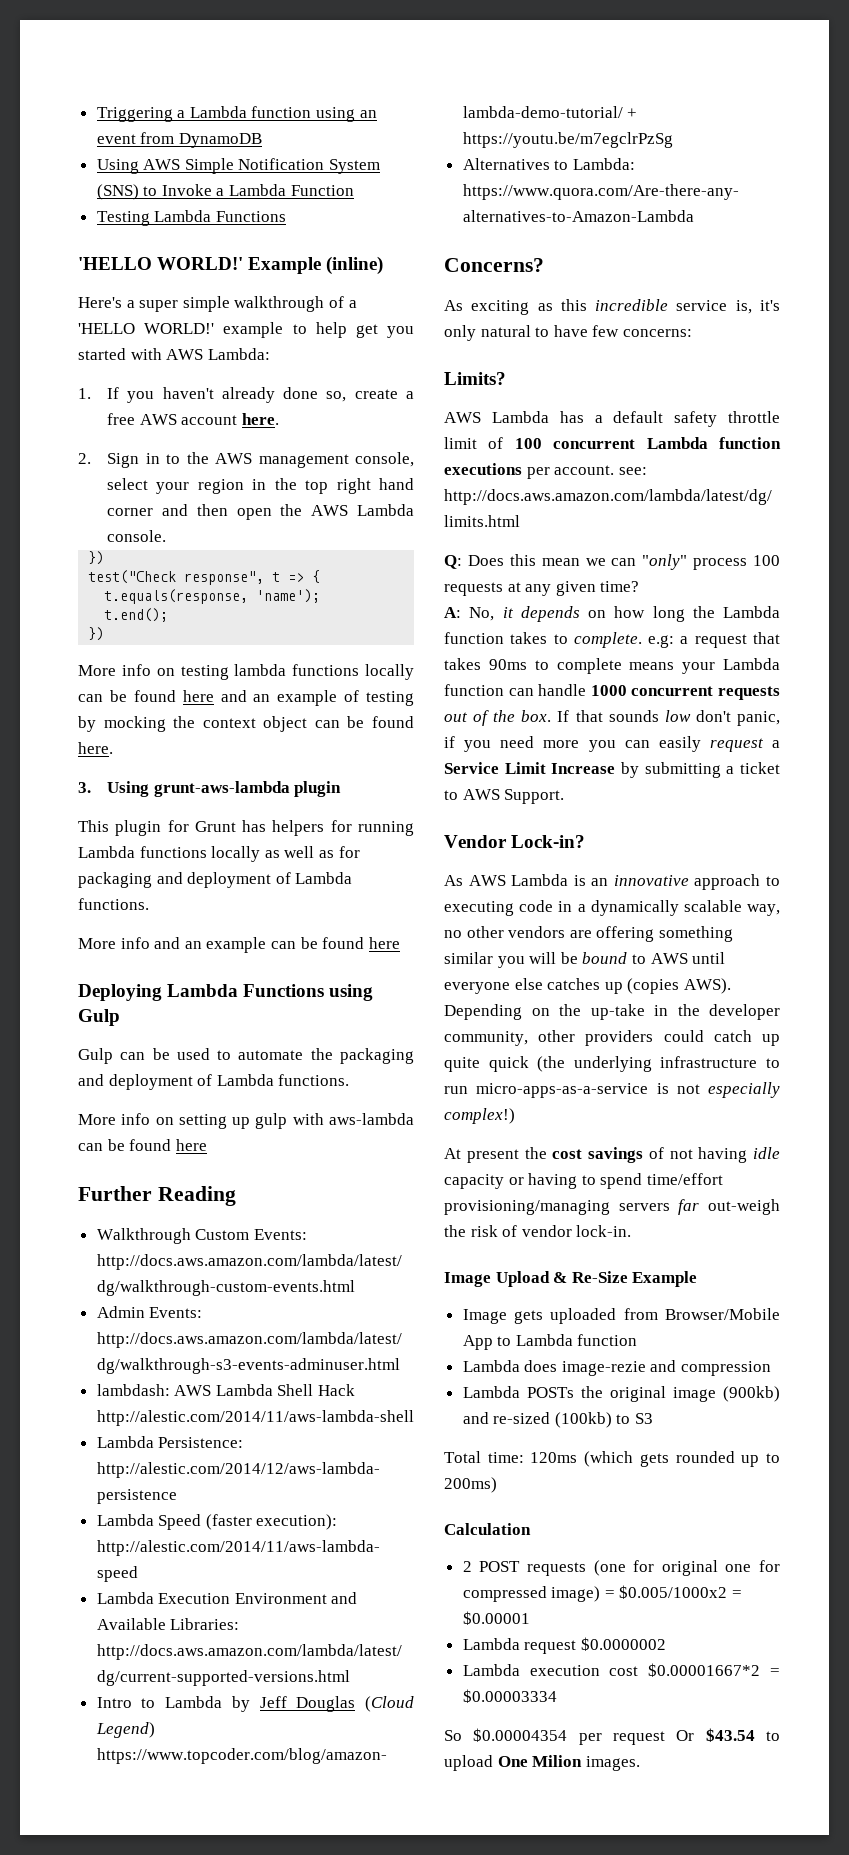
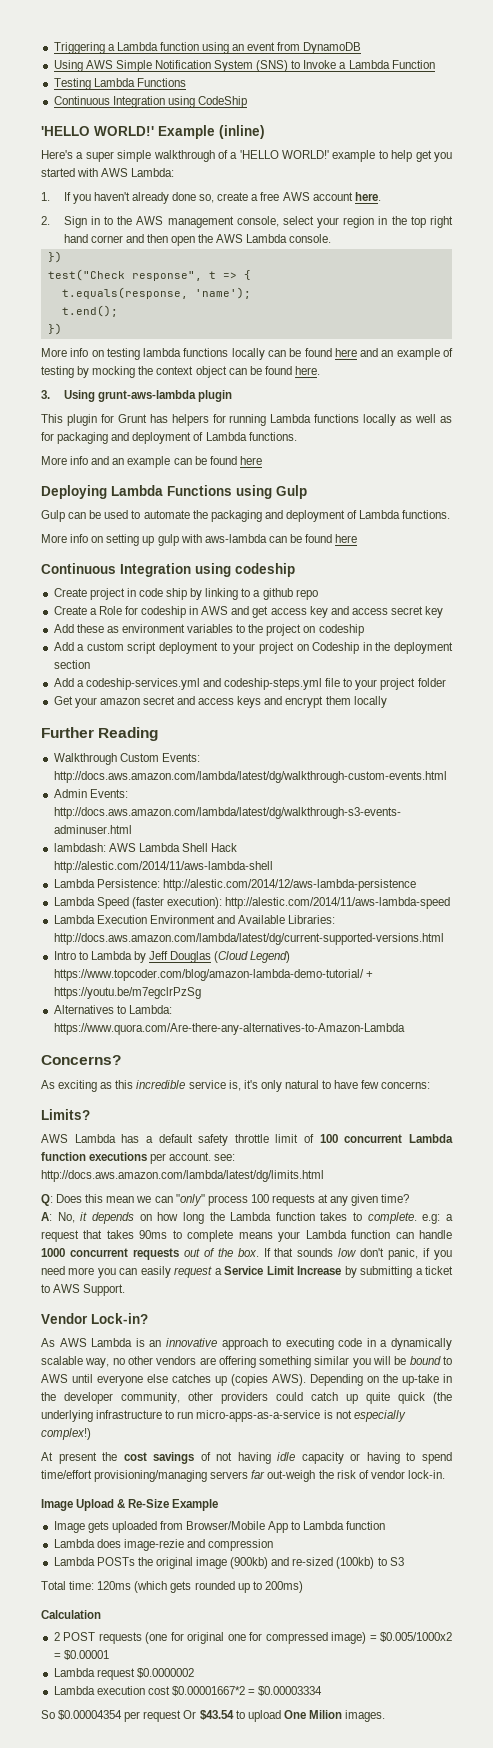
(286, 216) none -> [53,96,247,108] // Continuous Integration using CodeShip
(207, 1145) none -> [41,563,295,577] [53,588,318,600] [53,606,444,618] [53,624,364,636] [53,642,454,654] [53,660,90,669] [53,678,446,690] [53,696,387,708] // Continuous Integration using codeship // Create project in code ship by linking to a github repo // Create a Role for codeship in AWS and get access key and access secret key // Add these as environment variables to the project on codeship // Add a custom script deployment to your project on Codeship in the deployment section // Add a codeship-services.yml and codeship-steps.yml file to your project folder // Get your amazon secret and access keys and encrypt them locally

